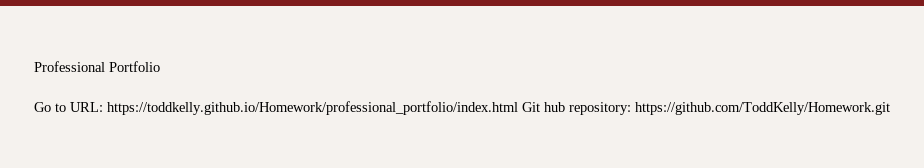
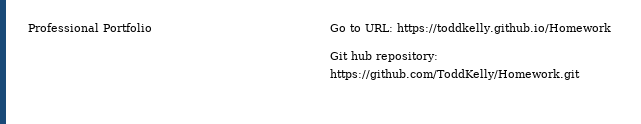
[107,101,518,115] https://toddkelly.github.io/Homework/professional_portfolio/index.html -> [397,23,611,34] https://toddkelly.github.io/Homework //

